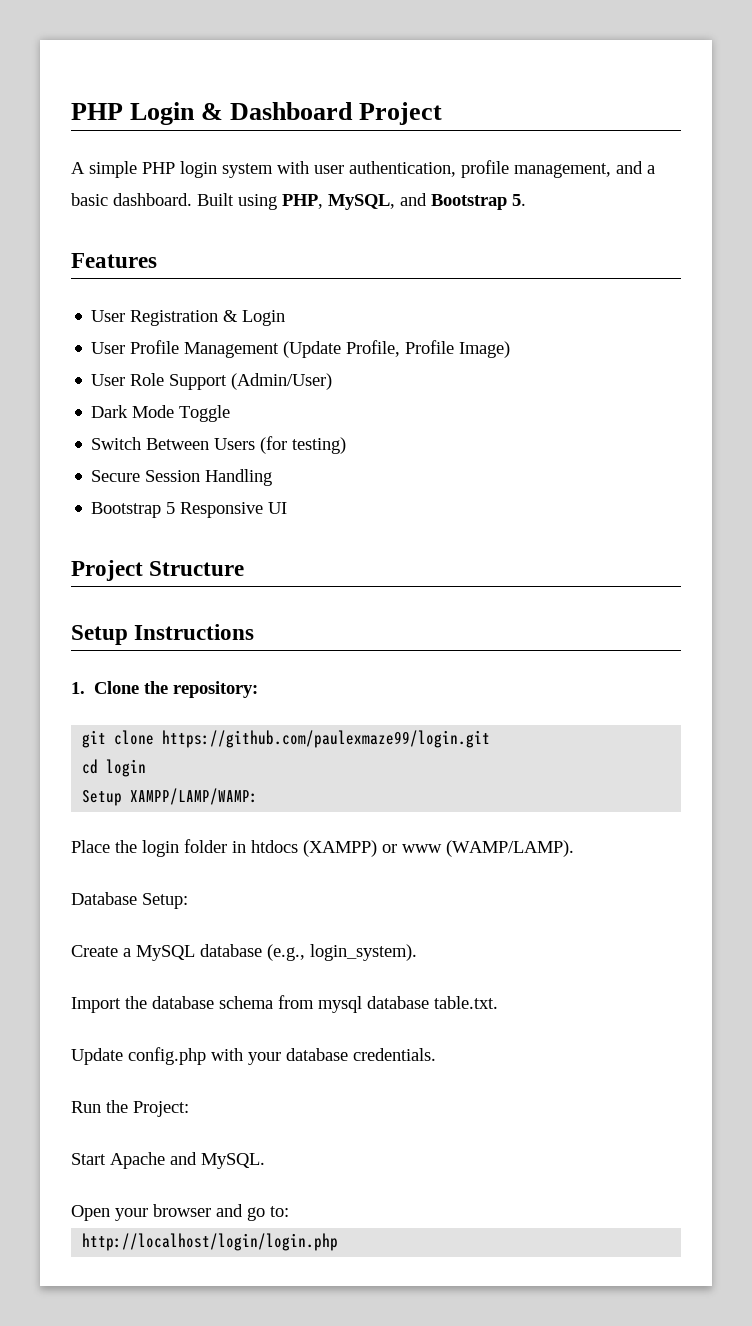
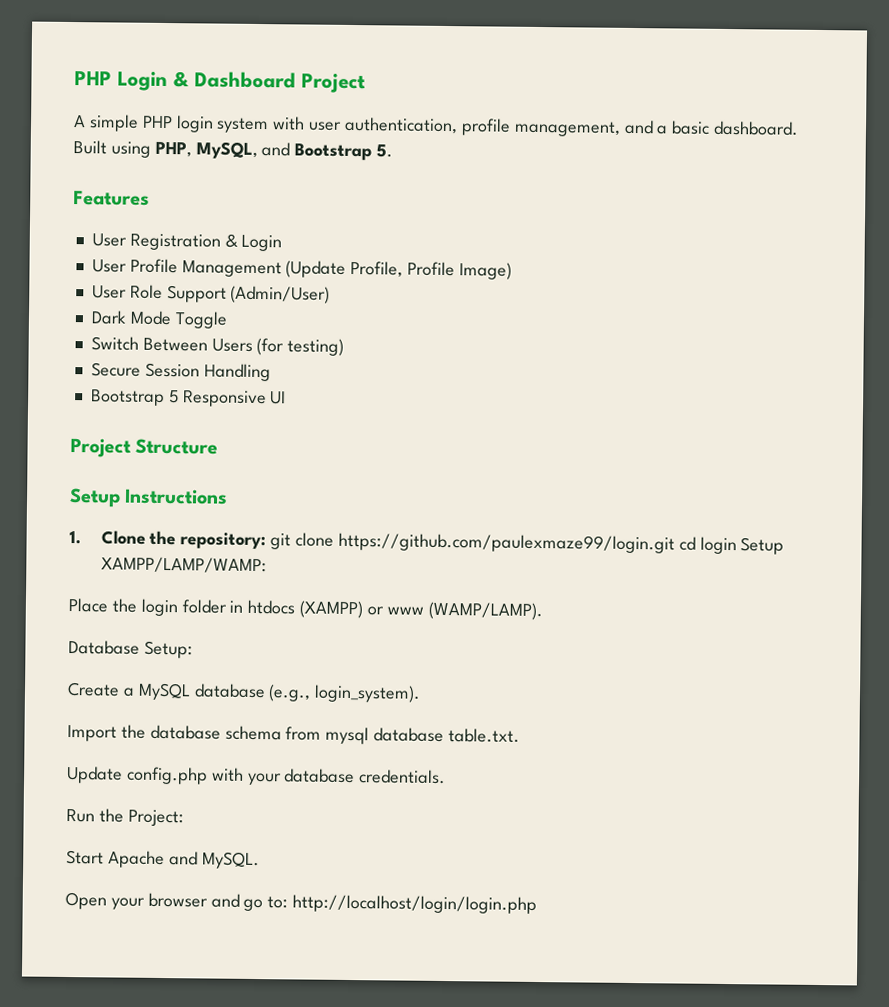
(259, 689) // -> (267, 541) none
(491, 739) // -> (675, 543) none
(147, 768) // -> (737, 545) none
(289, 1211) // -> (289, 902) none

